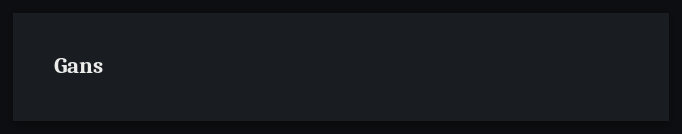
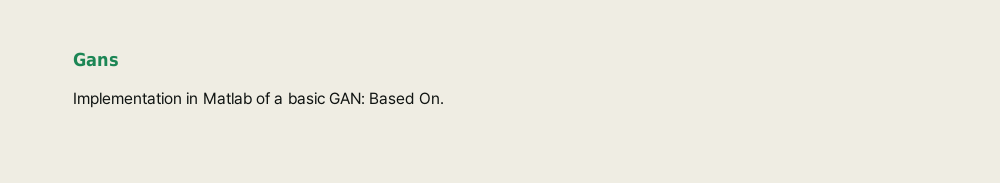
(103, 65) none -> [73,92,444,108] // Implementation in Matlab of a basic GAN: Based On.

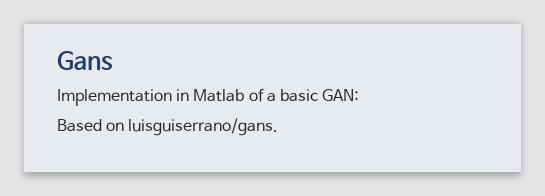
[369,92,444,105] Based On. -> [57,118,279,136] // Based on luisguiserrano/gans.

